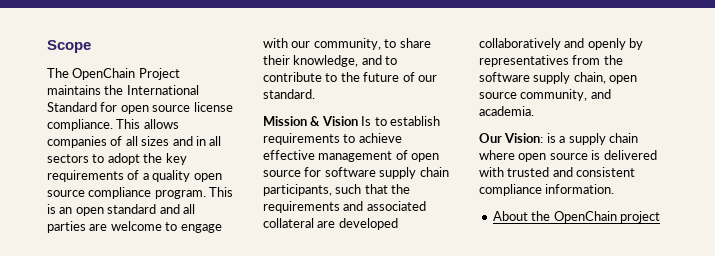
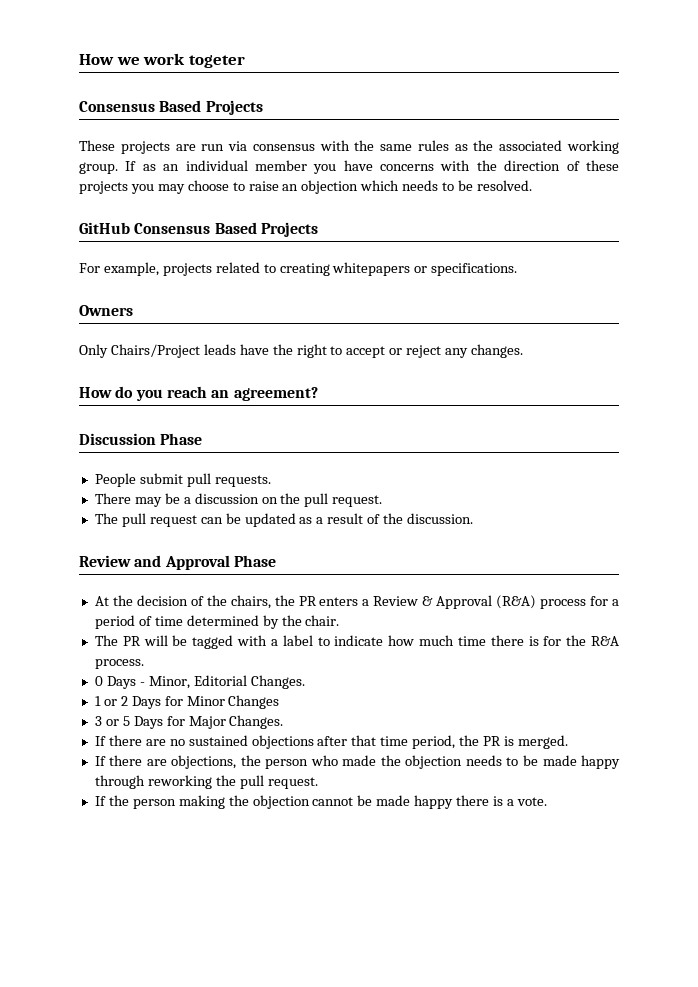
[47,40,91,53] [47,68,180,80] [47,85,199,95] [47,102,233,114] [47,119,179,131] [47,136,222,148] [47,153,187,165] [47,170,222,182] [47,187,234,199] [47,204,195,216] [47,221,222,233] [263,38,431,50] [263,55,398,67] [263,72,437,82] [263,89,315,99] [263,116,440,126] [263,133,402,145] [263,150,440,162] [263,167,449,179] [263,184,411,196] [263,201,426,213] [263,218,398,230] [479,38,644,50] [479,55,623,67] [479,72,638,84] [479,89,611,101] [479,106,534,116] [479,133,638,145] [479,150,657,162] [479,167,636,177] [479,184,615,196] [492,211,660,223] Scope // The OpenChain Project maintains the International Standard for open source license compliance. This allows companies of all sizes and in all sectors to adopt the key requirements of a quality open source compliance program. This is an open standard and all parties are welcome to engage with our community, to share their knowledge, and to contribute to the future of our standard. // Mission & Vision Is to establish requirements to achieve effective management of open source for software supply chain participants, such that the requirements and associated collateral are developed collaboratively and openly by representatives from the software supply chain, open source community, and academia. // Our Vision: is a supply chain where open source is delivered with trusted and consistent compliance information. // About the OpenChain project -> [79,53,245,68] [79,100,263,115] [79,140,619,154] [79,160,619,174] [79,180,532,194] [79,222,318,237] [79,262,518,276] [79,305,133,316] [79,344,524,358] [79,386,318,401] [79,433,203,445] [94,473,271,487] [94,493,383,507] [94,513,474,527] [79,555,276,570] [94,595,619,609] [94,615,340,629] [94,635,619,649] [94,659,144,669] [94,675,305,689] [94,695,280,709] [94,715,284,729] [94,735,568,749] [94,755,620,769] [94,775,318,789] [94,795,547,809] How we work togeter // Consensus Based Projects // These projects are run via consensus with the same rules as the associated working group. If as an individual member you have concerns with the direction of these projects you may choose to raise an objection which needs to be resolved. // GitHub Consensus Based Projects // For example, projects related to creating whitepapers or specifications. // Owners // Only Chairs/Project leads have the right to accept or reject any changes. // How do you reach an agreement? // Discussion Phase // People submit pull requests. // There may be a discussion on the pull request. // The pull request can be updated as a result of the discussion. // Review and Approval Phase // At the decision of the chairs, the PR enters a Review & Approval (R&A) process for a period of time determined by the chair. // The PR will be tagged with a label to indicate how much time there is for the R&A process. // 0 Days - Minor, Editorial Changes. // 1 or 2 Days for Minor Changes // 3 or 5 Days for Major Changes. // If there are no sustained objections after that time period, the PR is merged. // If there are objections, the person who made the objection needs to be made happy through reworking the pull request. // If the person making the objection cannot be made happy there is a vote.

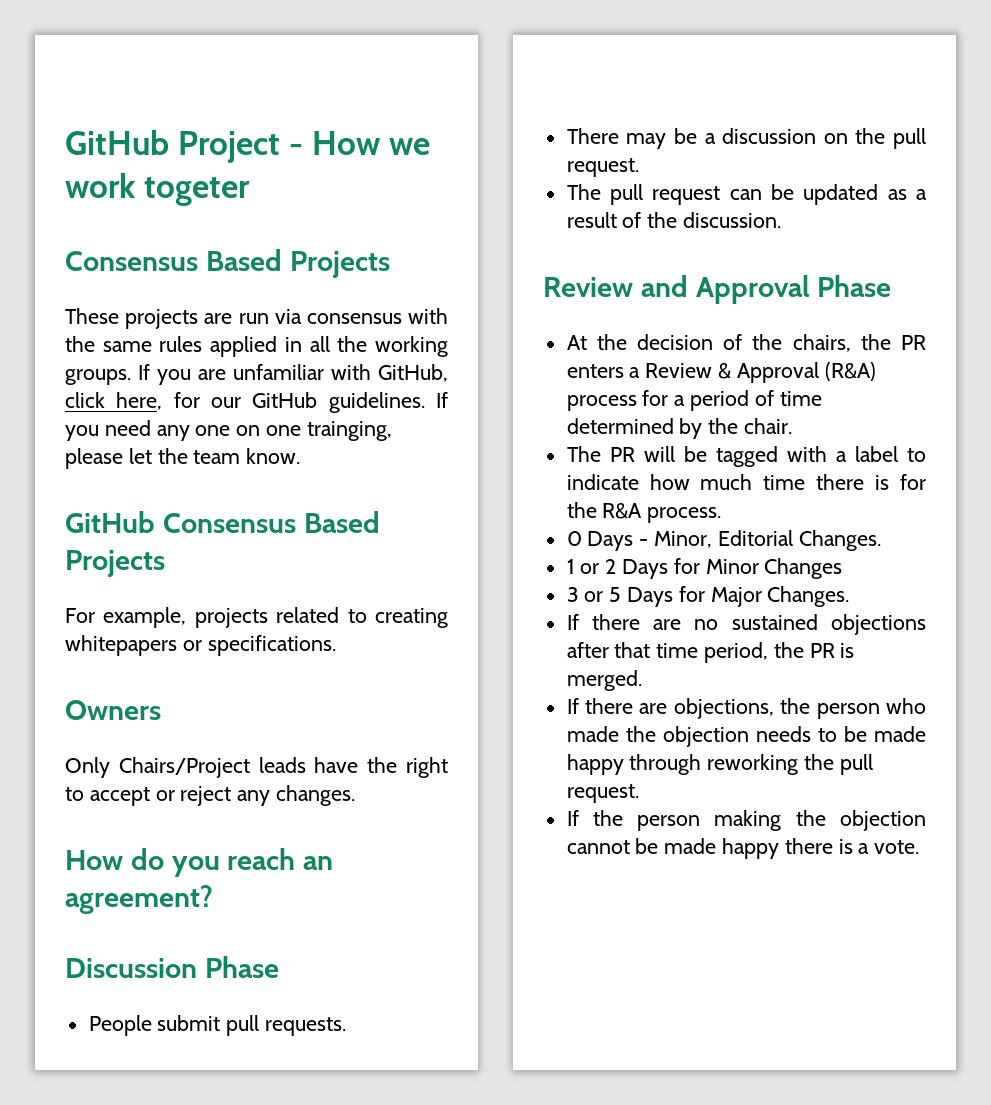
(79, 59) none -> [65,130,304,163] GitHub Project -
[454,140,619,154] [79,160,619,174] [79,180,532,194] as the associated working group. If as an individual member you have concerns with the direction of these projects you may choose to raise an objection which needs to be resolved. -> [210,336,449,357] [65,364,448,385] [65,392,448,413] [65,420,392,441] [65,448,301,469] applied in all the working groups. If you are unfamiliar with GitHub, click here, for our GitHub guidelines. If you need any one on one trainging, please let the team know.

